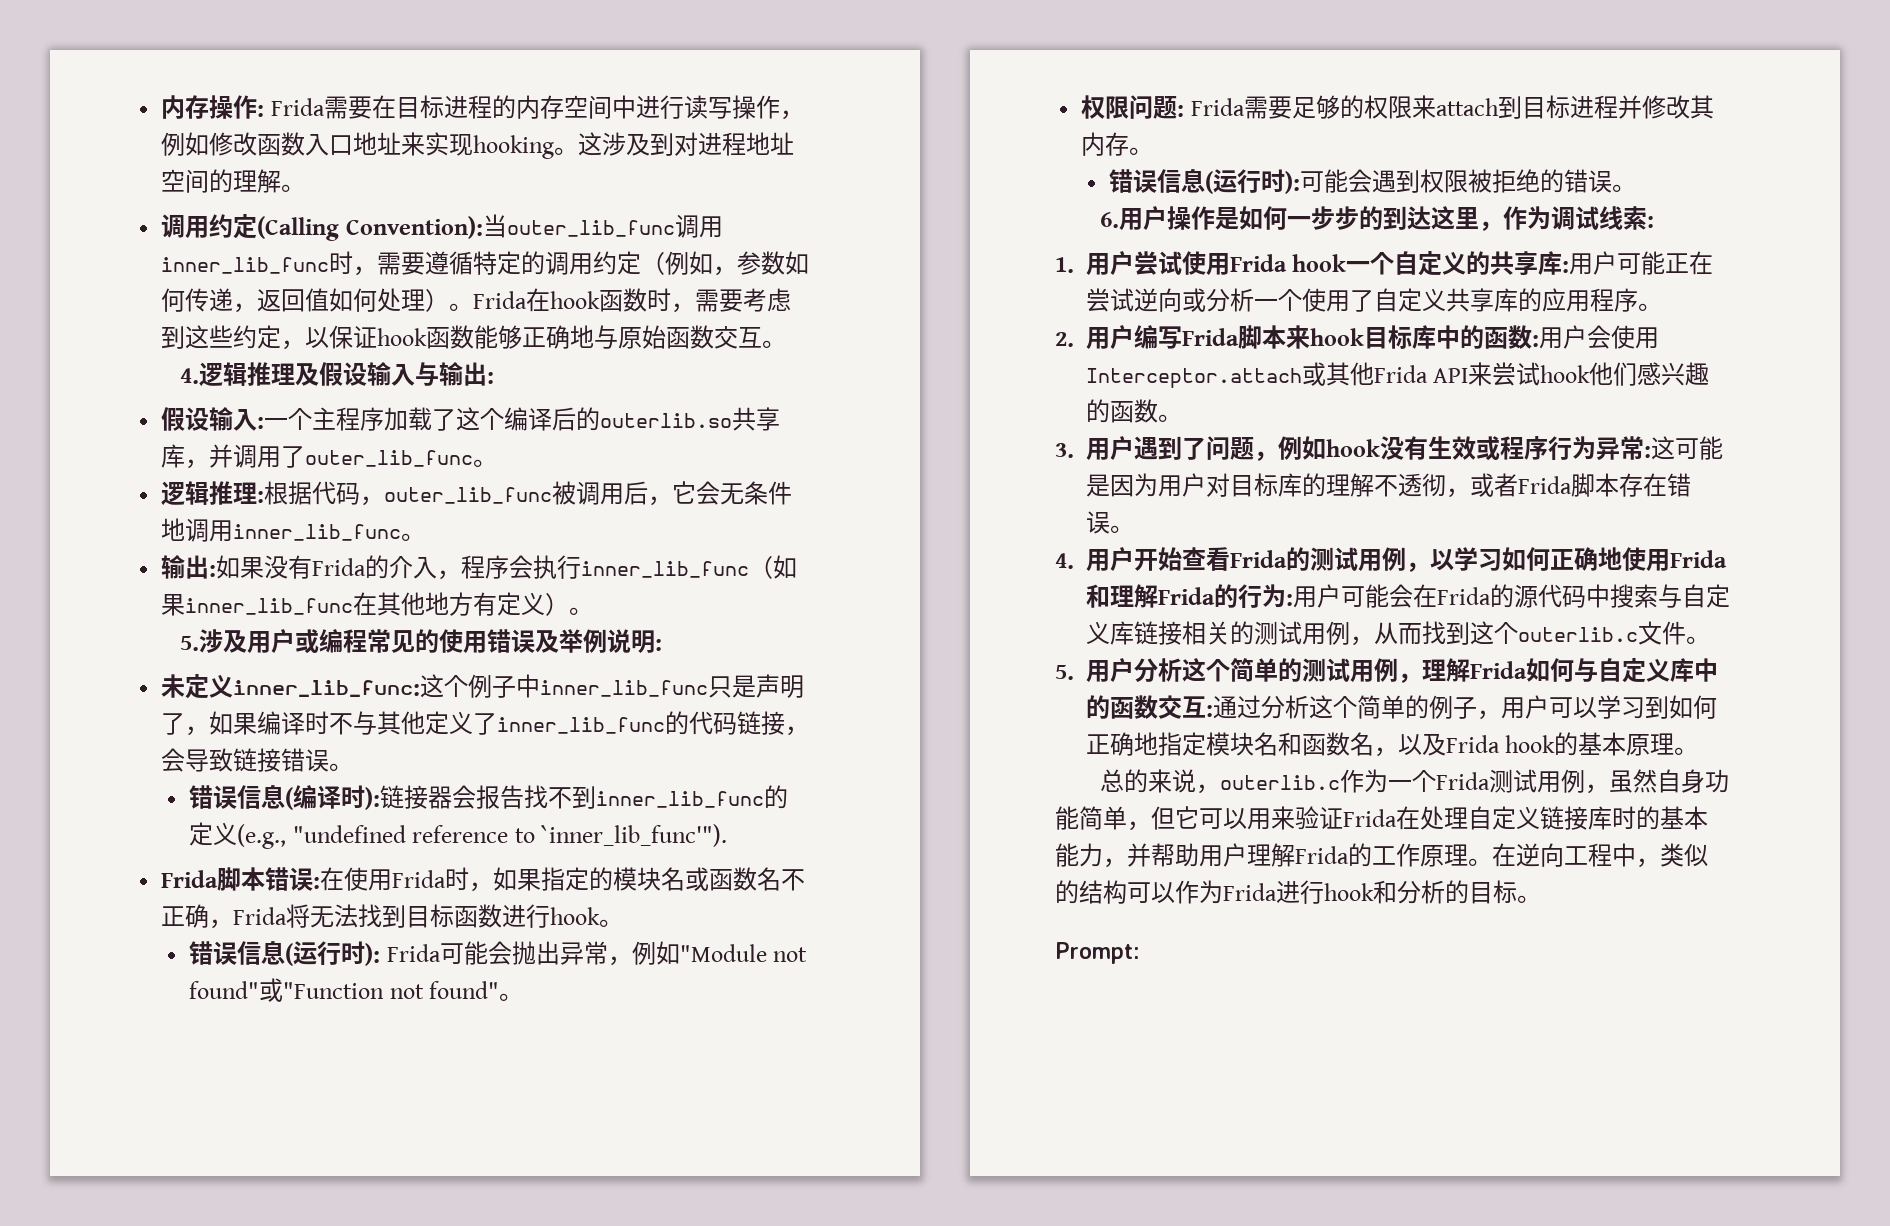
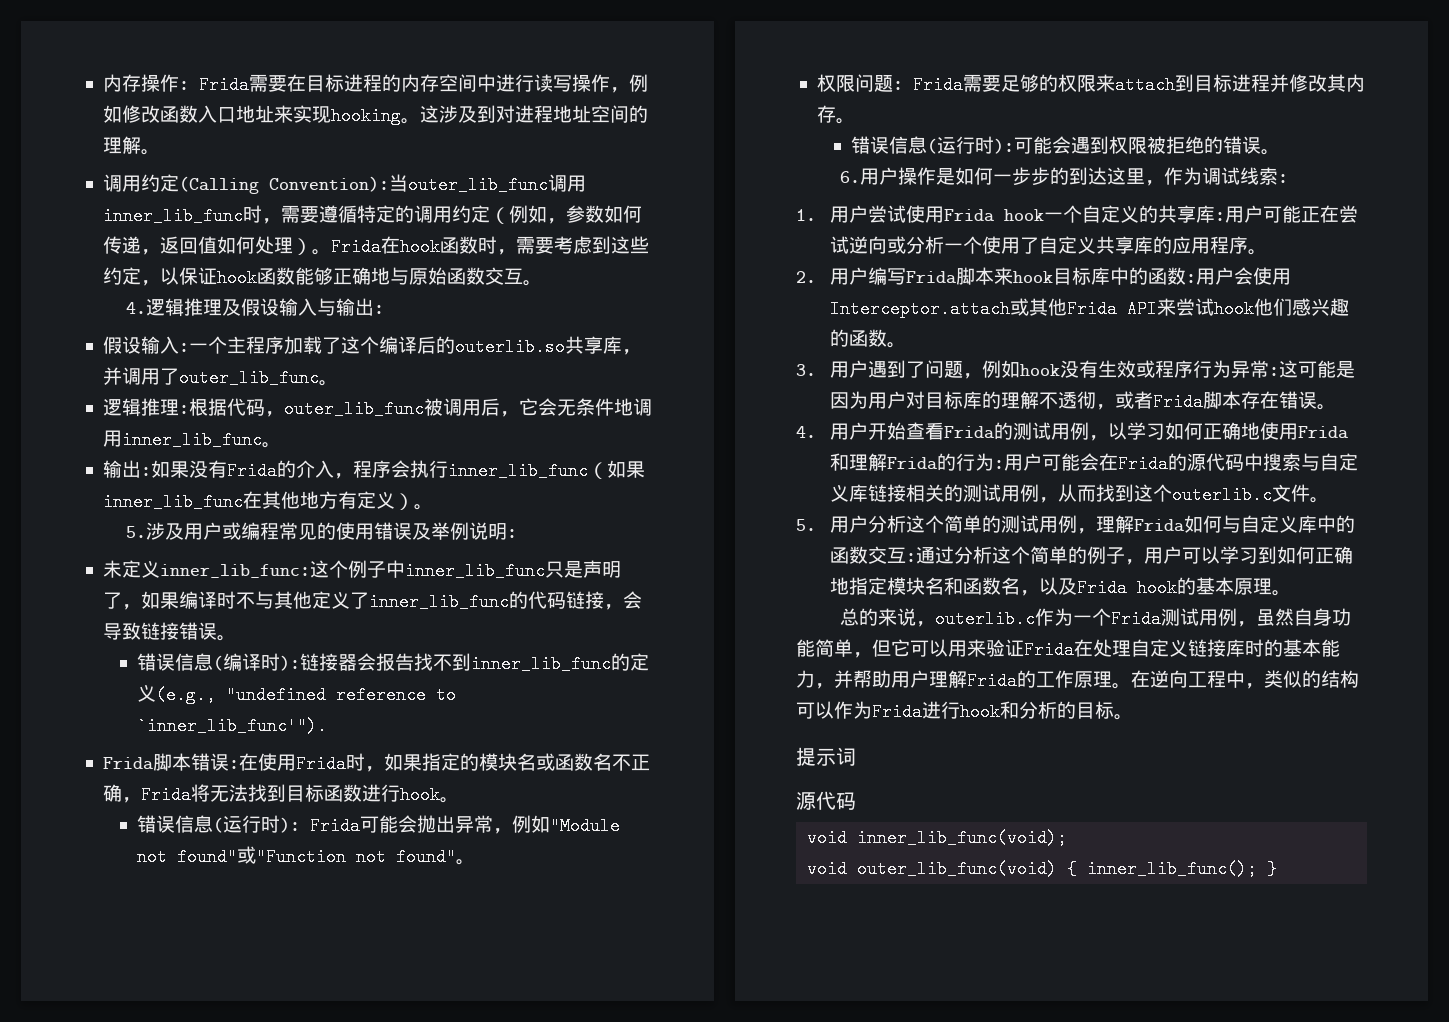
[1055,942,1140,964] Prompt: -> [796,747,856,766] [796,791,856,810] [807,829,1068,847] [807,860,1278,878] 提示词 // 源代码 // void inner_lib_func(void); // void outer_lib_func(void) { inner_lib_func(); }

